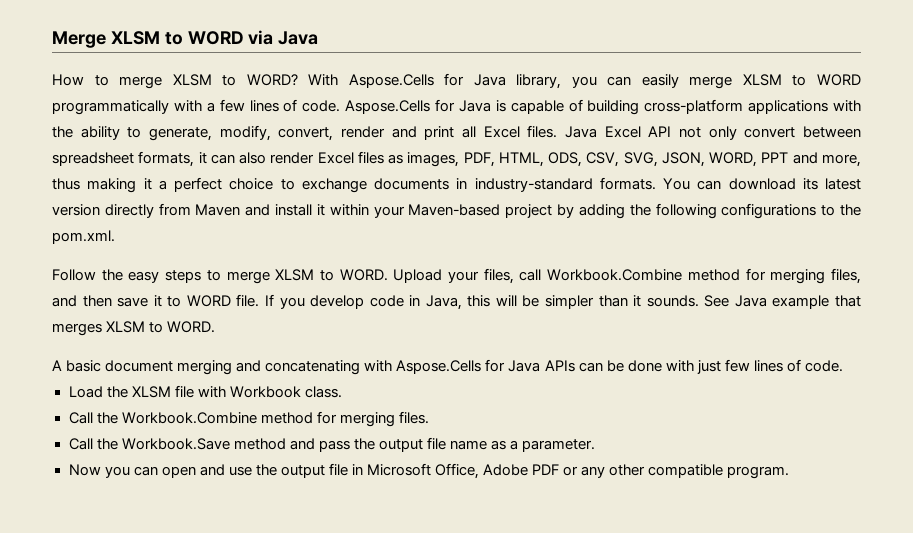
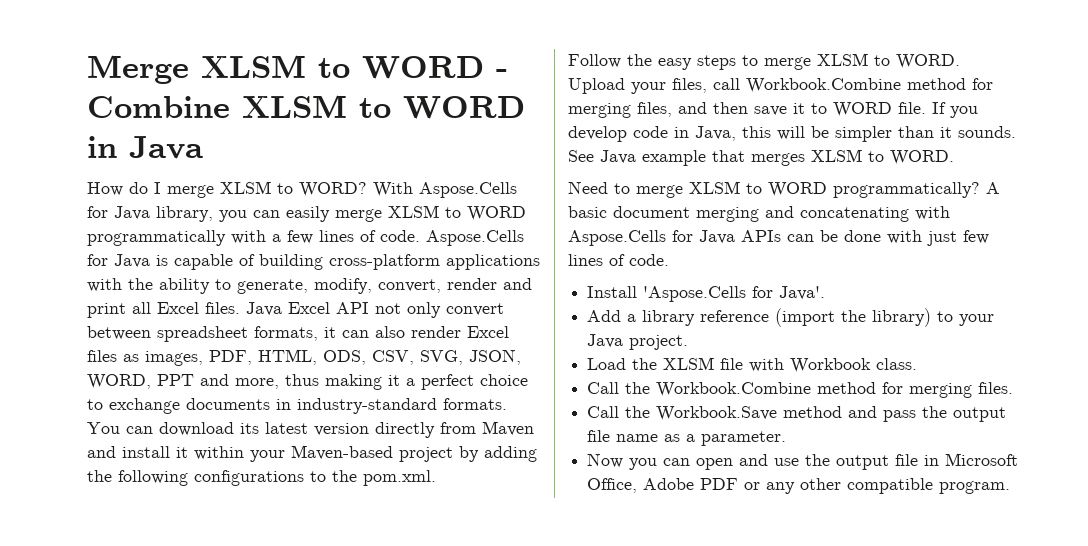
[248,30,274,45] via -> [496,69,508,78] [87,95,525,119] [87,136,117,158] - Combine XLSM to WORD in
[94,75,109,86] to -> [129,182,161,194] do I
(216, 327) none -> [568,181,980,198] Need to merge XLSM to WORD programmatically?
(843, 366) none -> [587,286,826,302] [587,308,995,327] [587,334,689,350] // Install 'Aspose.Cells for Java'. // Add a library reference (import the library) to your Java project.

